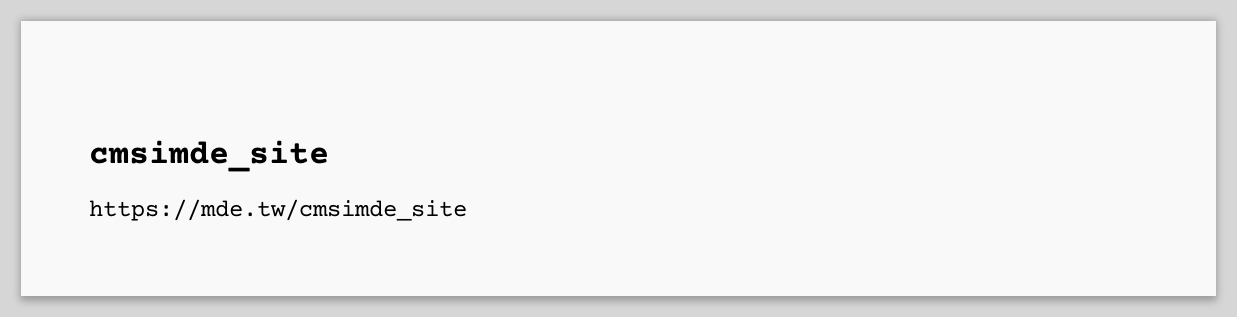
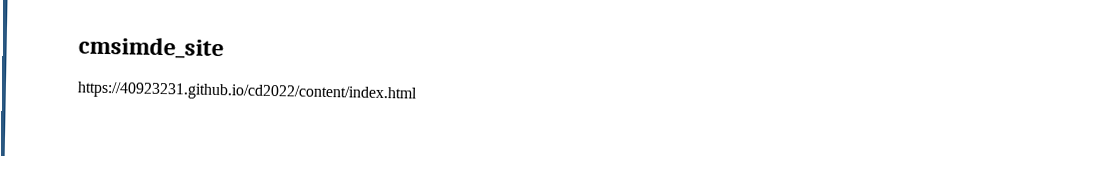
[89,199,467,221] https://mde.tw/cmsimde_site -> [77,81,417,103] https://40923231.github.io/cd2022/content/index.html

